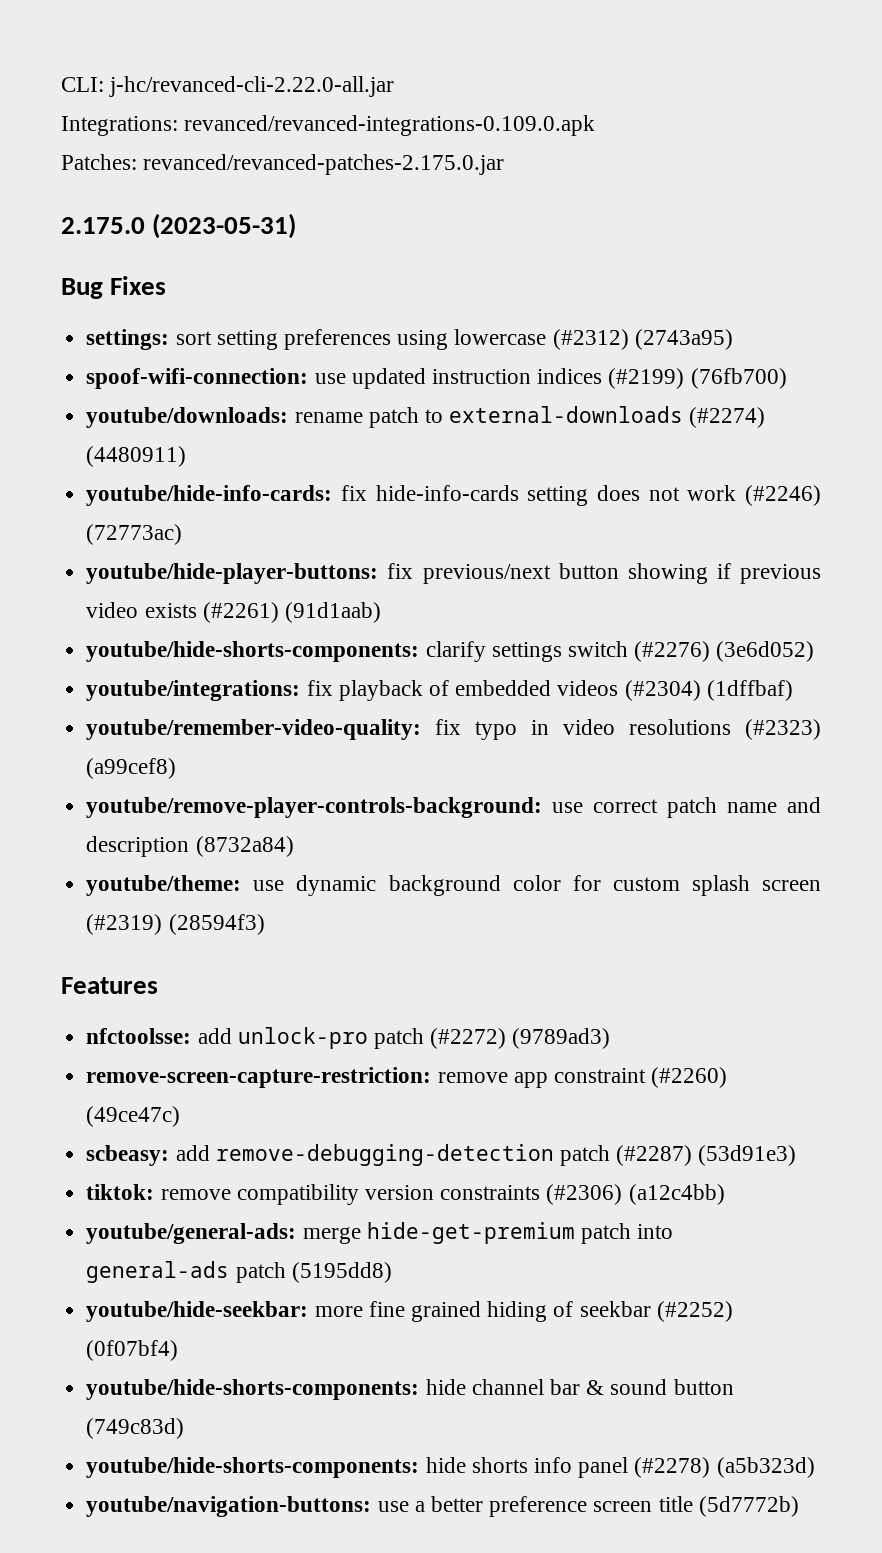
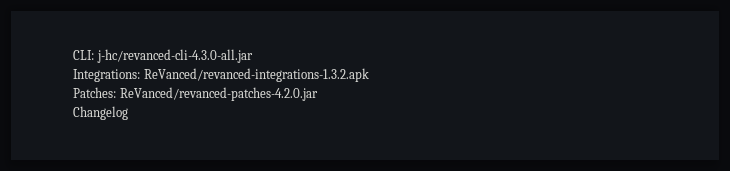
[109,76,395,97] j-hc/revanced-cli-2.22.0-all.jar -> [96,49,253,63] j-hc/revanced-cli-4.3.0-all.jar
[184,115,596,136] revanced/revanced-integrations-0.109.0.apk -> [143,68,369,82] ReVanced/revanced-integrations-1.3.2.apk
[143,154,505,175] [61,213,297,239] [61,276,167,299] [86,329,733,350] [86,368,787,389] [86,406,766,428] [86,446,187,467] [86,485,821,506] [86,524,183,545] [86,563,822,584] [86,602,381,623] [86,641,815,662] [86,680,793,701] [86,719,821,740] [86,758,177,779] [86,797,822,818] [86,836,294,857] [86,875,821,896] [86,914,265,935] [61,977,158,994] [86,1027,611,1049] [86,1067,728,1088] [86,1106,181,1127] [86,1144,797,1166] [86,1184,725,1205] [86,1222,674,1244] [86,1261,392,1283] [86,1301,733,1322] [86,1340,179,1361] [86,1379,734,1400] [86,1418,185,1439] [86,1457,815,1478] [86,1496,799,1517] revanced/revanced-patches-2.175.0.jar // 2.175.0 (2023-05-31) // Bug Fixes // settings: sort setting preferences using lowercase (#2312) (2743a95) // spoof-wifi-connection: use updated instruction indices (#2199) (76fb700) // youtube/downloads: rename patch to external-downloads (#2274) (4480911) // youtube/hide-info-cards: fix hide-info-cards setting does not work (#2246) (72773ac) // youtube/hide-player-buttons: fix previous/next button showing if previous video exists (#2261) (91d1aab) // youtube/hide-shorts-components: clarify settings switch (#2276) (3e6d052) // youtube/integrations: fix playback of embedded videos (#2304) (1dffbaf) // youtube/remember-video-quality: fix typo in video resolutions (#2323) (a99cef8) // youtube/remove-player-controls-background: use correct patch name and description (8732a84) // youtube/theme: use dynamic background color for custom splash screen (#2319) (28594f3) // Features // nfctoolsse: add unlock-pro patch (#2272) (9789ad3) // remove-screen-capture-restriction: remove app constraint (#2260) (49ce47c) // scbeasy: add remove-debugging-detection patch (#2287) (53d91e3) // tiktok: remove compatibility version constraints (#2306) (a12c4bb) // youtube/general-ads: merge hide-get-premium patch into general-ads patch (5195dd8) // youtube/hide-seekbar: more fine grained hiding of seekbar (#2252) (0f07bf4) // youtube/hide-shorts-components: hide channel bar & sound button (749c83d) // youtube/hide-shorts-components: hide shorts info panel (#2278) (a5b323d) // youtube/navigation-buttons: use a better preference screen title (5d7772b) -> [119,87,318,101] [73,106,128,120] ReVanced/revanced-patches-4.2.0.jar // Changelog

